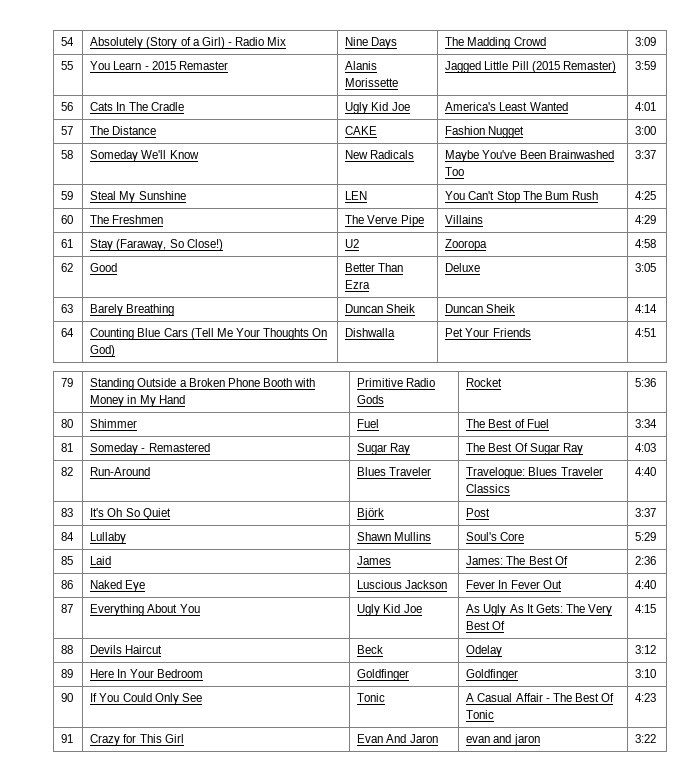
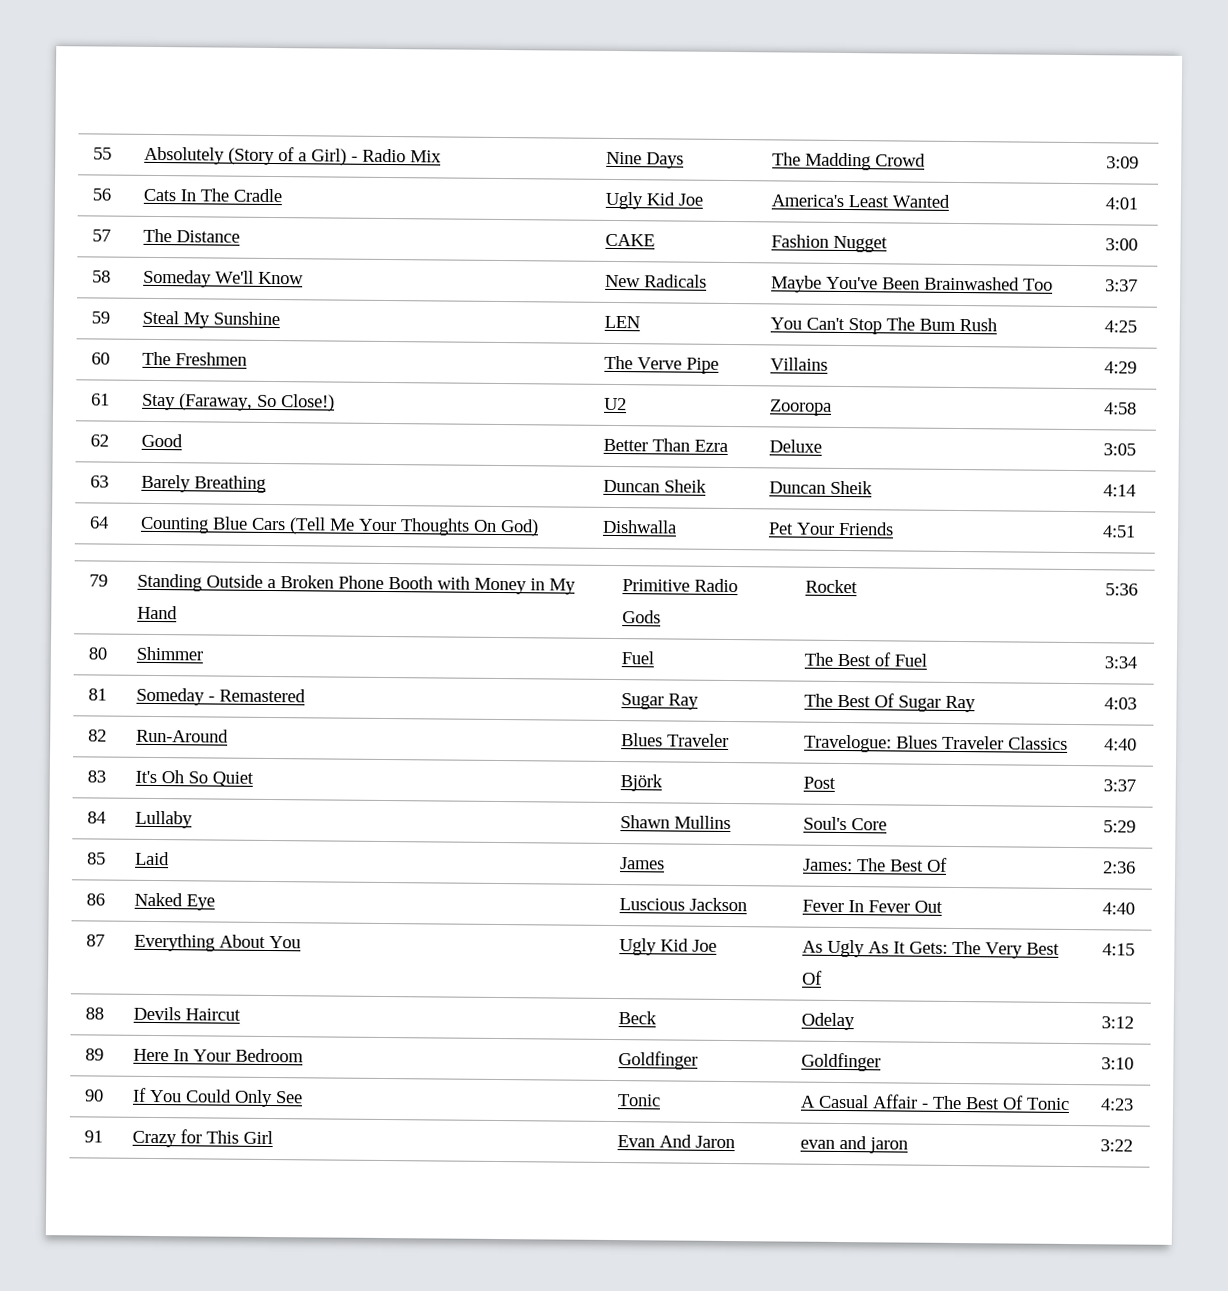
[61,37,75,46] 54 -> [92,147,112,160] 55
[61,61,74,70] [90,61,228,70] [345,61,378,70] [345,78,399,87] [445,61,616,73] [635,61,657,70] // 55 | You Learn - 2015 Remaster | Alanis Morissette | Jagged Little Pill (2015 Remaster) | 3:59 -> (1139, 162) none

